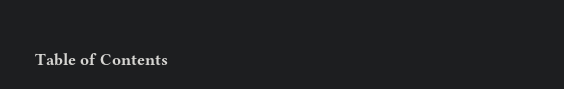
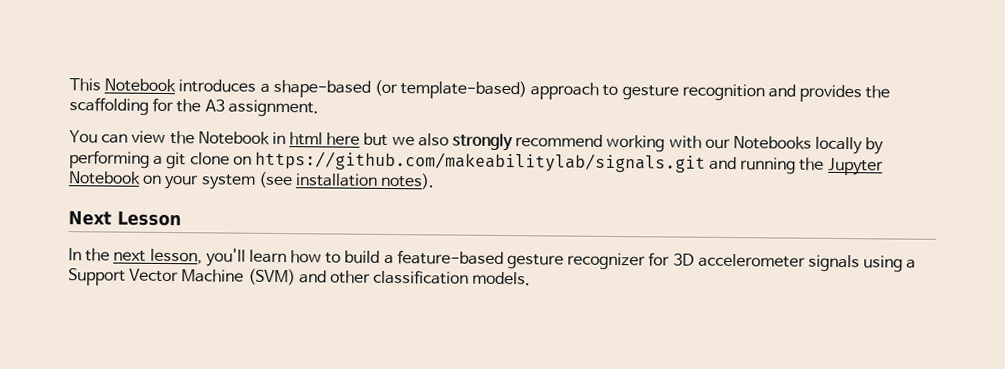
[35,53,168,66] Table of Contents -> [69,78,891,103] [69,97,319,118] [69,130,885,155] [69,150,884,176] [68,171,436,190] [68,210,182,227] [68,248,917,273] [68,268,532,286] This Notebook introduces a shape-based (or template-based) approach to gesture recognition and provides the scaffolding for the A3 assignment. // You can view the Notebook in html here but we also strongly recommend working with our Notebooks locally by performing a git clone on https://github.com/makeabilitylab/signals.git and running the Jupyter Notebook on your system (see installation notes). // Next Lesson // In the next lesson, you'll learn how to build a feature-based gesture recognizer for 3D accelerometer signals using a Support Vector Machine (SVM) and other classification models.

